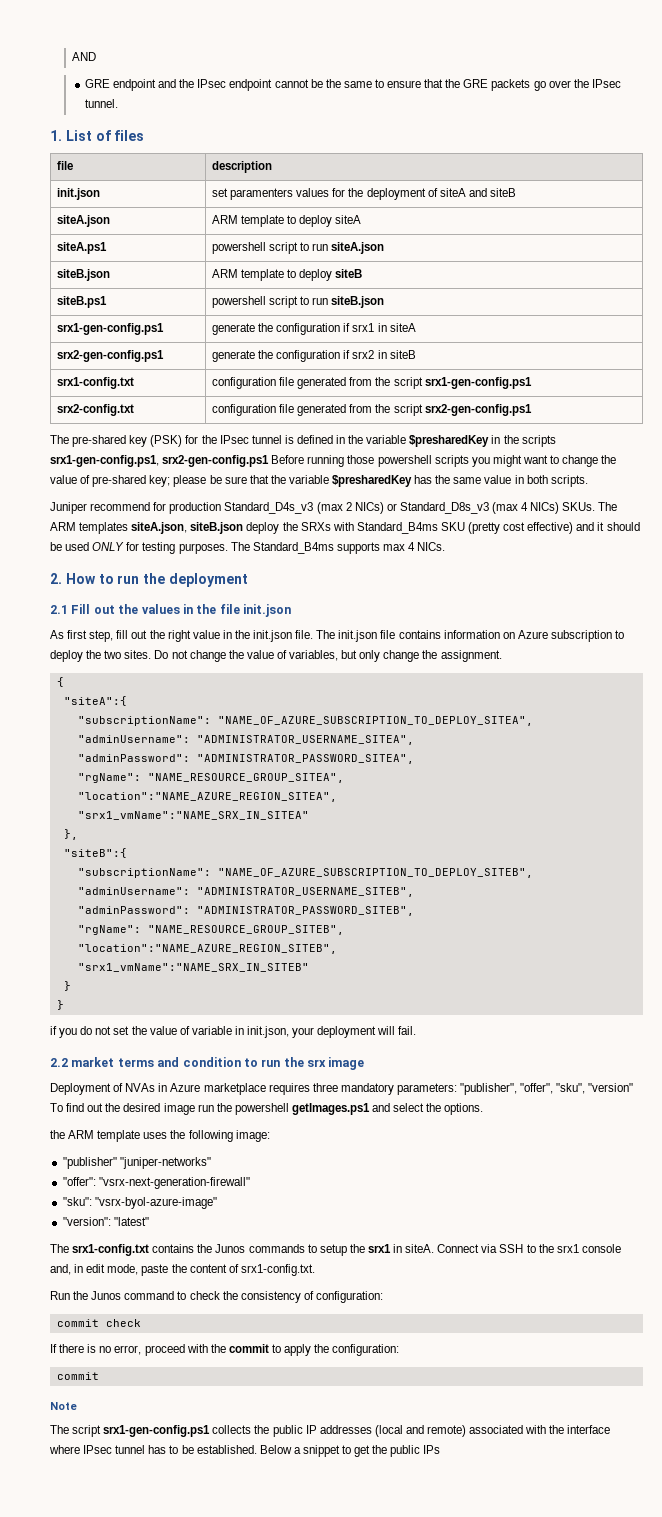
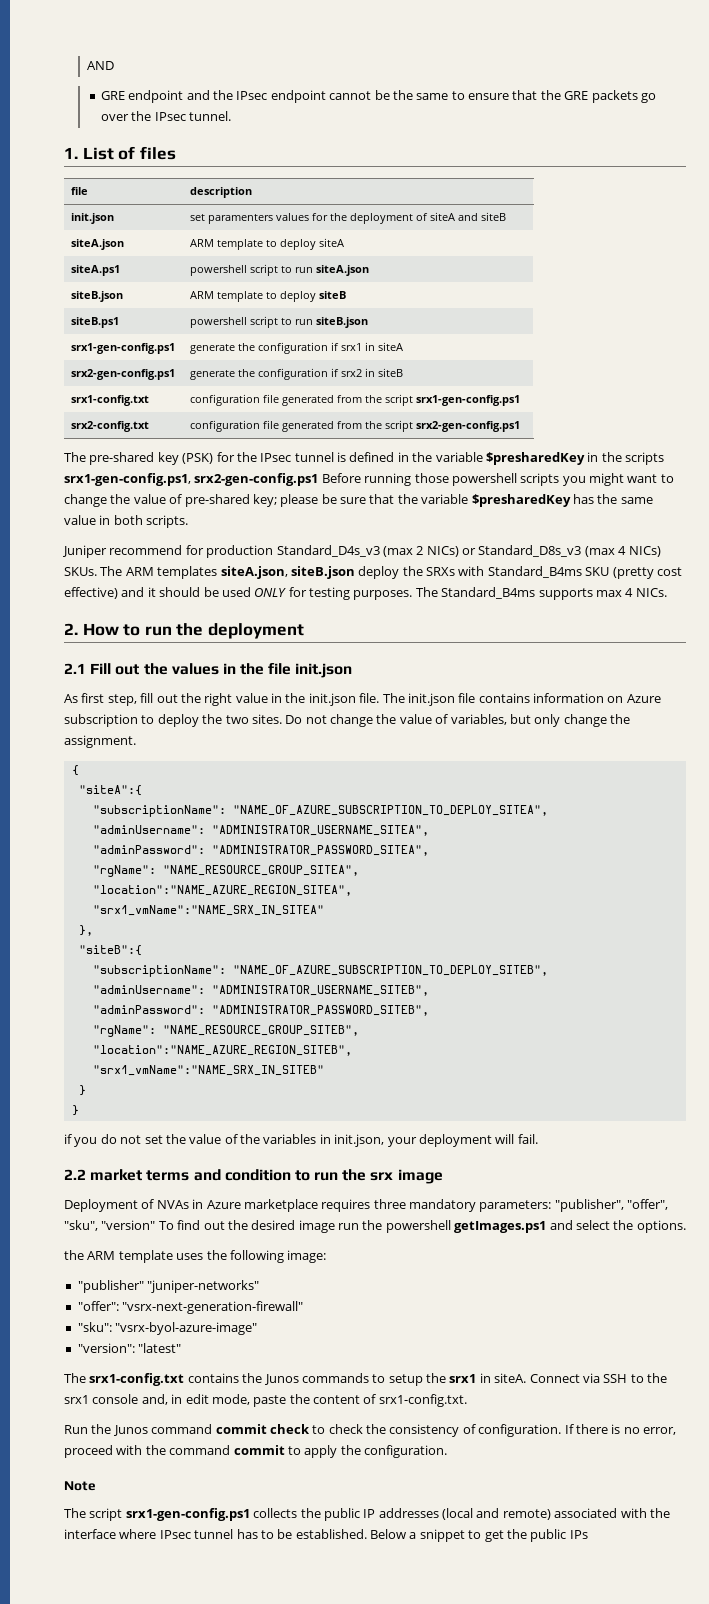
[191,1026,232,1035] variable -> [240,1134,317,1144] the variables
(175, 1295) none -> [215,1424,310,1434] commit check
[315,1291,383,1303] [56,1319,141,1327] configuration: // commit check // -> [478,1424,562,1437] configuration.
(226, 1348) none -> [169,1445,231,1455] command
[332,1344,400,1356] [56,1372,99,1380] configuration: // commit -> [364,1445,447,1458] configuration.

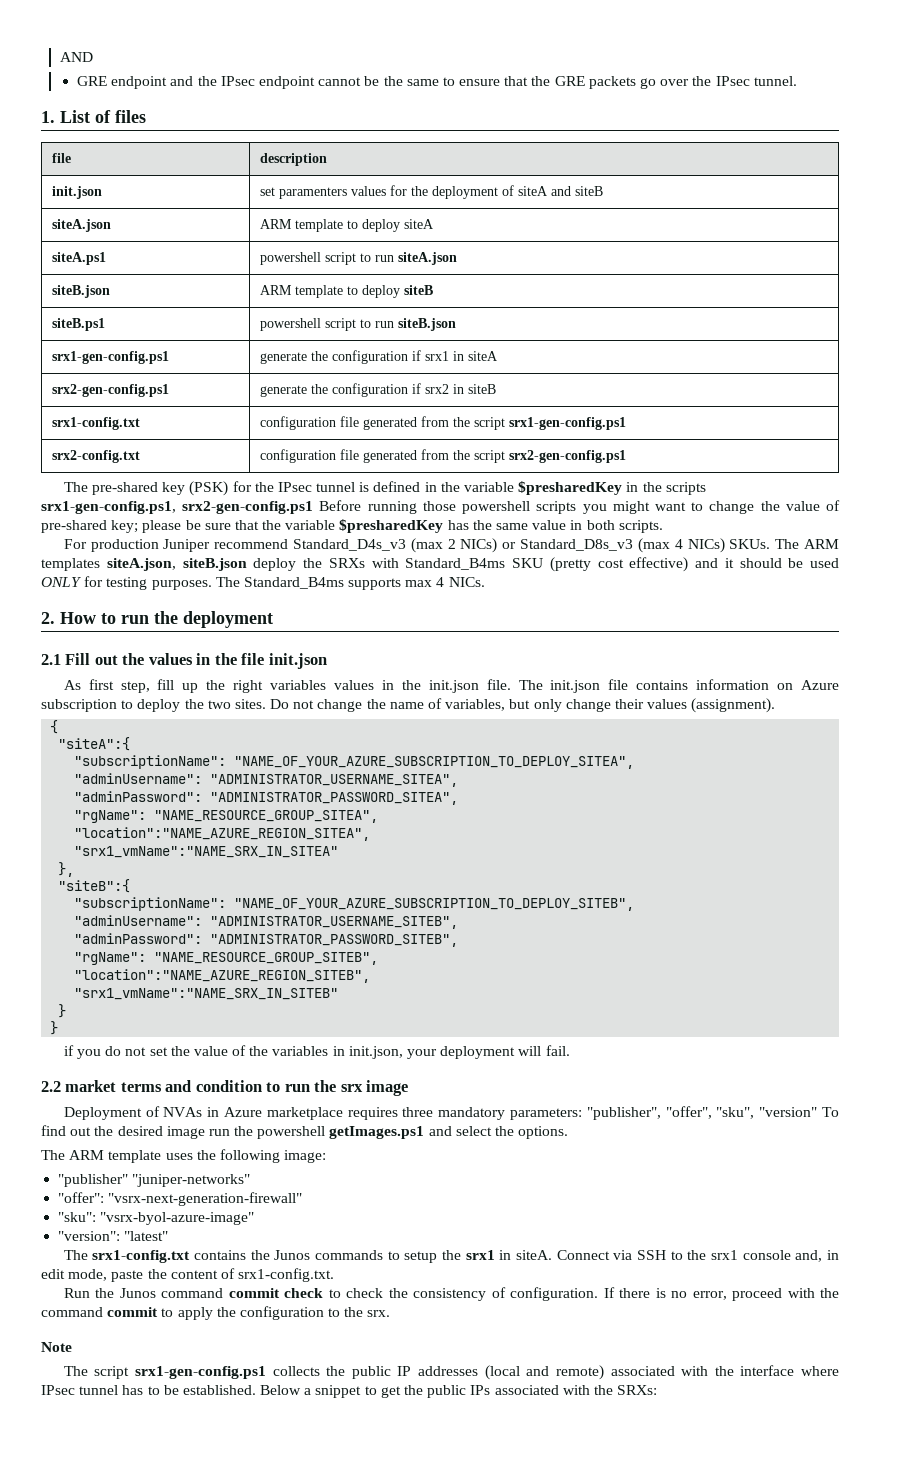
[62,545,274,558] Juniper recommend for production -> [63,539,289,552] For production Juniper recommend
[156,694,178,703] out -> [182,683,199,693] up
[235,693,268,703] value -> [270,680,375,690] variables values
[399,714,432,724] value -> [389,702,424,709] name
[610,714,630,724] [64,735,136,748] the assignment. -> [614,698,776,713] their values (assignment).
[232,805,548,816] "NAME_OF_AZURE_SUBSCRIPTION_TO_DEPLOY_SITEA", -> [234,756,635,769] "NAME_OF_YOUR_AZURE_SUBSCRIPTION_TO_DEPLOY_SITEA",
[232,965,548,976] "NAME_OF_AZURE_SUBSCRIPTION_TO_DEPLOY_SITEB", -> [234,898,635,911] "NAME_OF_YOUR_AZURE_SUBSCRIPTION_TO_DEPLOY_SITEB",
[64,1250,84,1260] the -> [41,1150,65,1160] The
[364,1445,447,1458] configuration. -> [239,1306,391,1320] configuration to the srx.
(588, 1534) none -> [494,1385,658,1395] associated with the SRXs:

